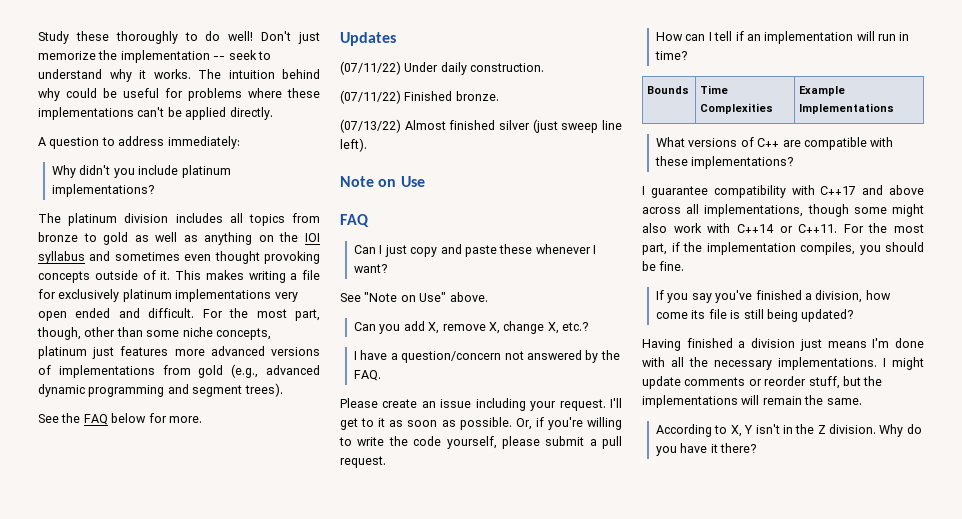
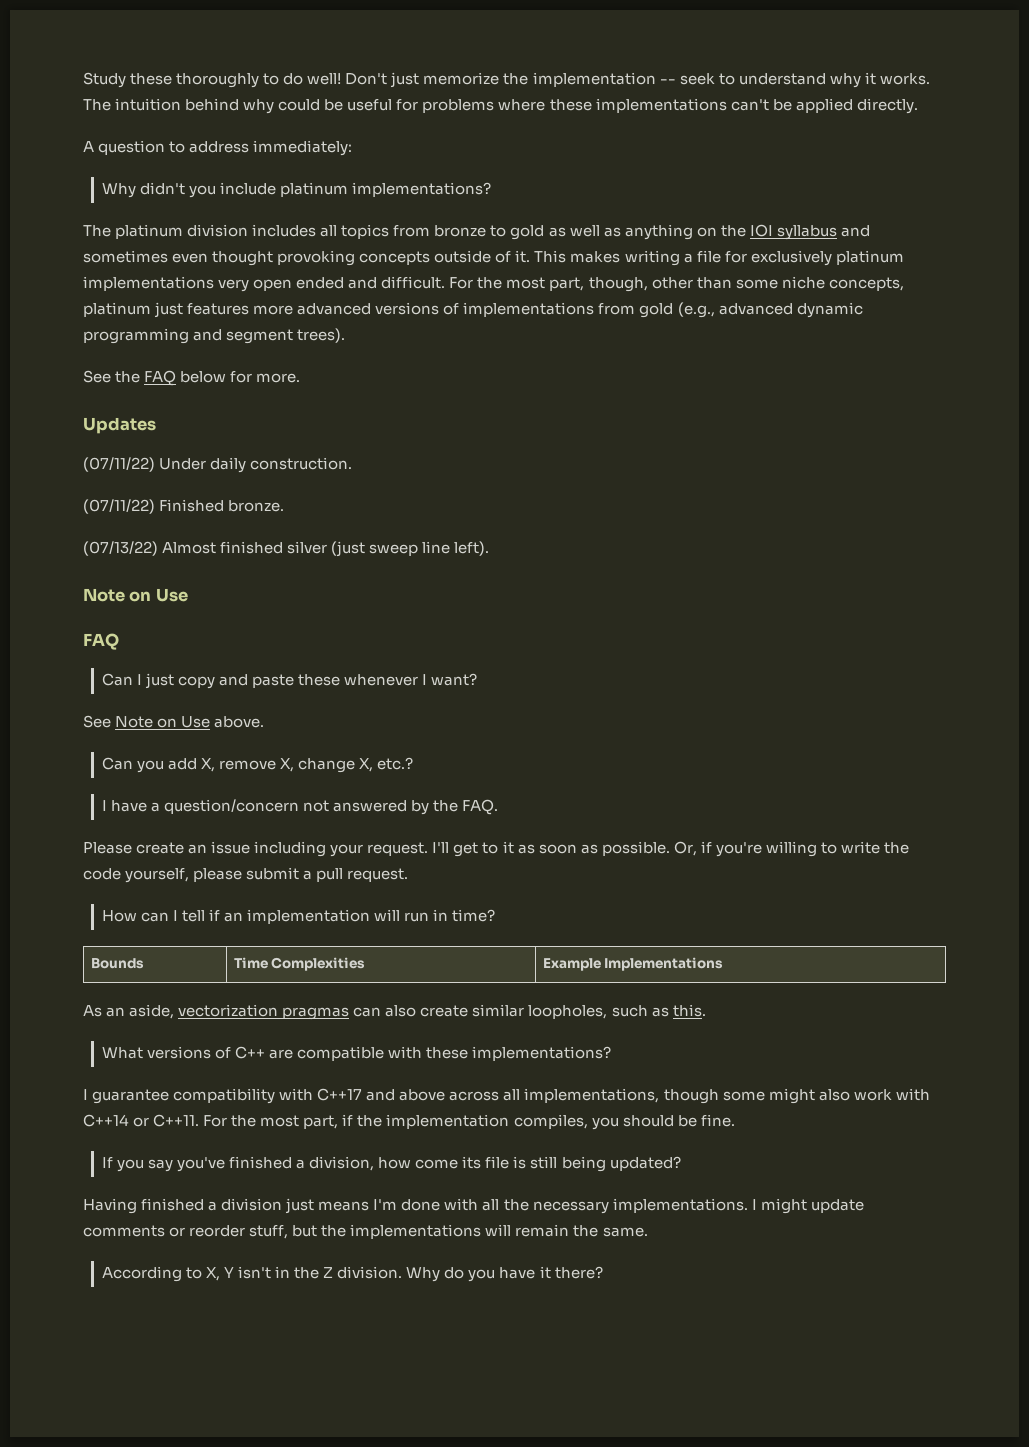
[364,292,447,302] "Note on Use" -> [115,716,211,728] Note on Use
(895, 108) none -> [83,1004,706,1020] // As an aside, vectorization pragmas can also create similar loopholes, such as this.

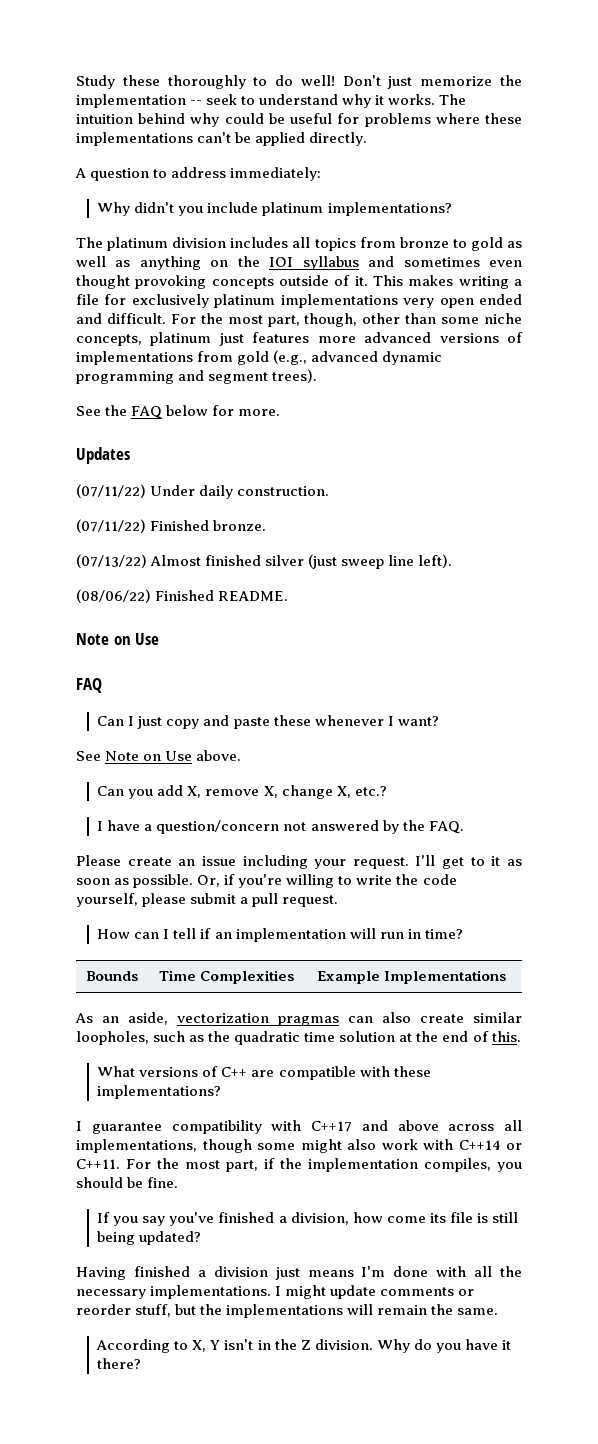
(490, 548) none -> [76,589,289,603] // (08/06/22) Finished README.
(669, 1012) none -> [208,1031,489,1045] the quadratic time solution at the end of

